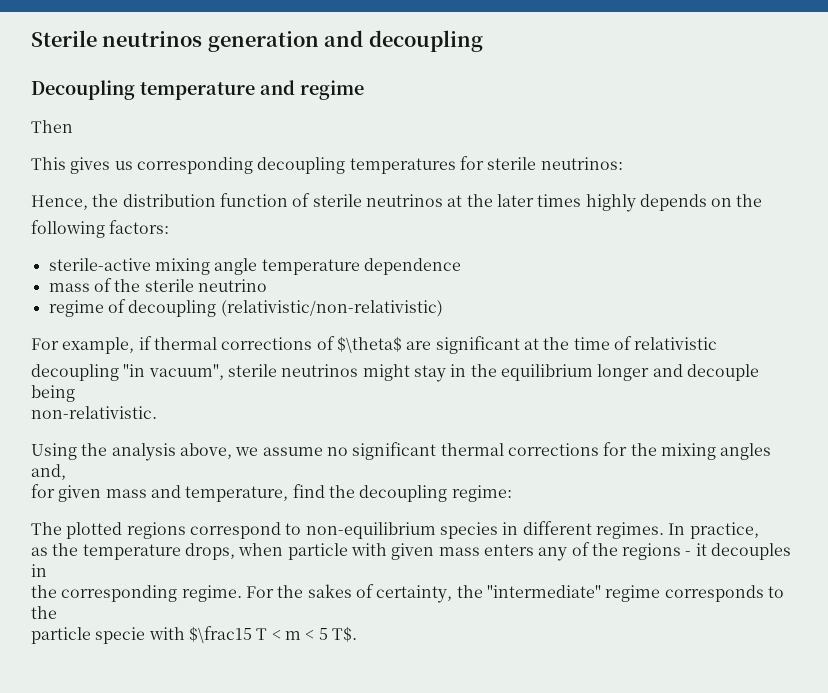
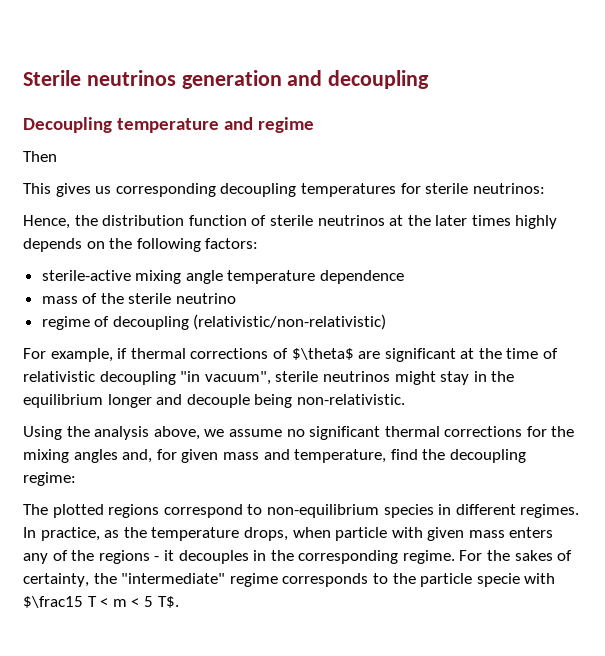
(763, 200) // -> (133, 243) none
(718, 343) // -> (95, 376) none
(75, 393) // -> (293, 401) none
(66, 472) // -> (153, 456) none
(759, 530) // -> (100, 534) none
(47, 570) // -> (267, 555) none
(57, 612) // -> (416, 578) none

